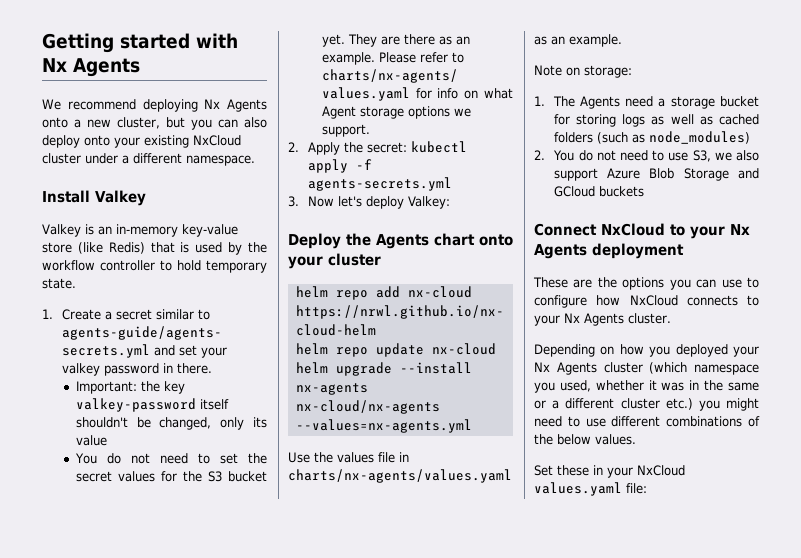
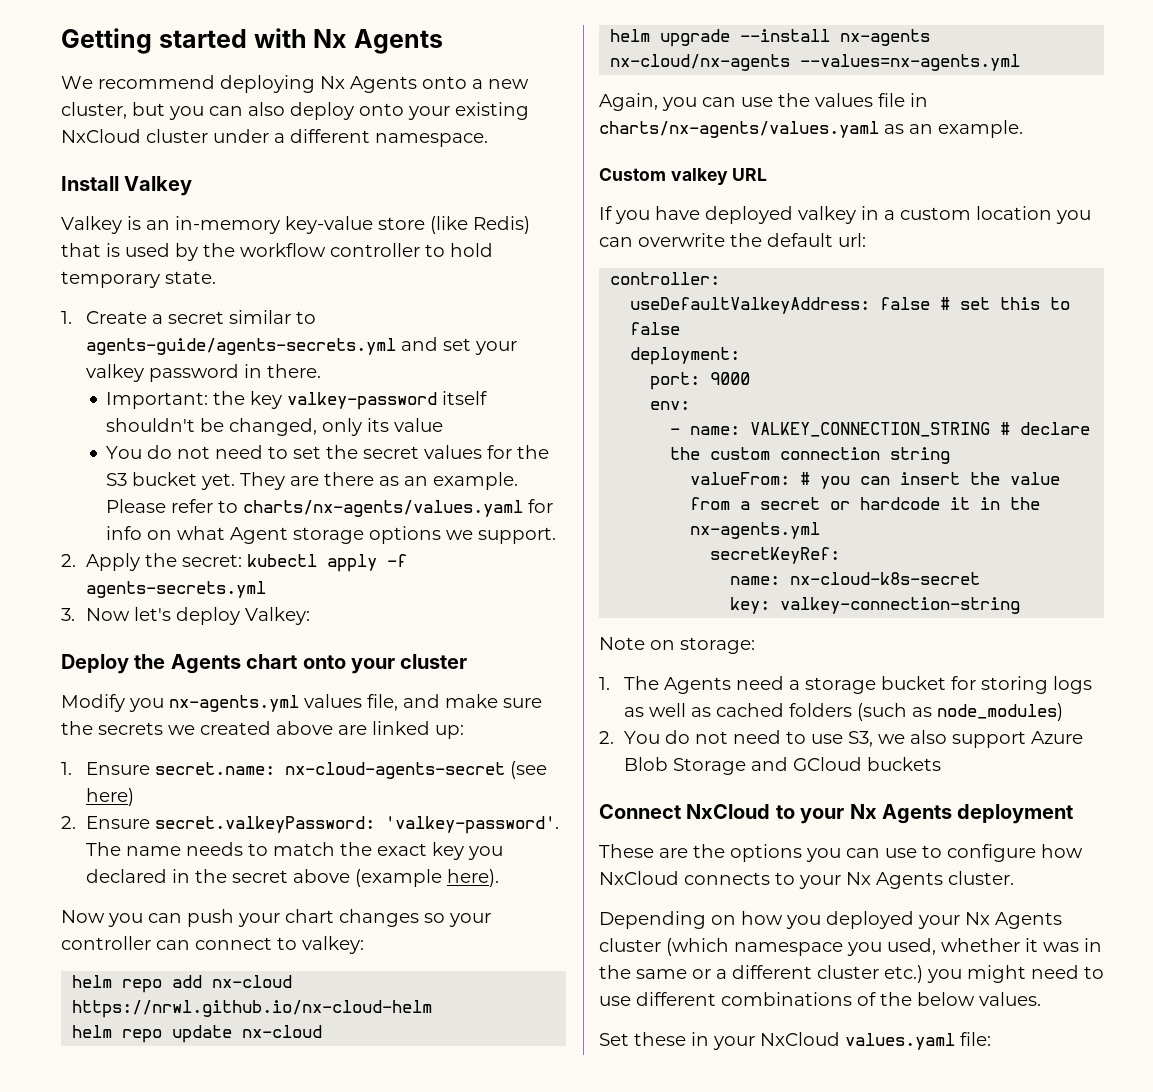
(381, 259) none -> [61,694,542,712] [61,721,464,739] [61,761,548,779] [86,788,135,806] [61,816,560,834] [86,842,504,860] [86,869,500,887] [61,909,491,927] [61,936,364,954] // Modify you nx-agents.yml values file, and make sure the secrets we created above are linked up: // 1. Ensure secret.name: nx-cloud-agents-secret (see here) // 2. Ensure secret.valkeyPassword: 'valkey-password'. The name needs to match the exact key you declared in the secret above (example here). // Now you can push your chart changes so your controller can connect to valkey:
[288,452,310,463] Use -> [599,93,773,111] Again, you can use
(622, 40) none -> [599,168,768,185] [599,206,1091,224] [599,233,866,247] [610,272,721,285] [630,297,1071,314] [630,322,681,335] [630,347,741,365] [650,372,751,390] [650,401,691,410] [670,422,1091,437] [670,447,951,464] [690,472,1061,489] [690,497,1041,510] [690,522,821,539] [710,547,841,564] [730,572,981,585] [730,597,1021,614] // Custom valkey URL // If you have deployed valkey in a custom location you can overwrite the default url: // controller: // useDefaultValkeyAddress: false # set this to false // deployment: // port: 9000 // env: // - name: VALKEY_CONNECTION_STRING # declare the custom connection string // valueFrom: # you can insert the value from a secret or hardcode it in the nx-agents.yml // secretKeyRef: // name: nx-cloud-k8s-secret // key: valkey-connection-string

